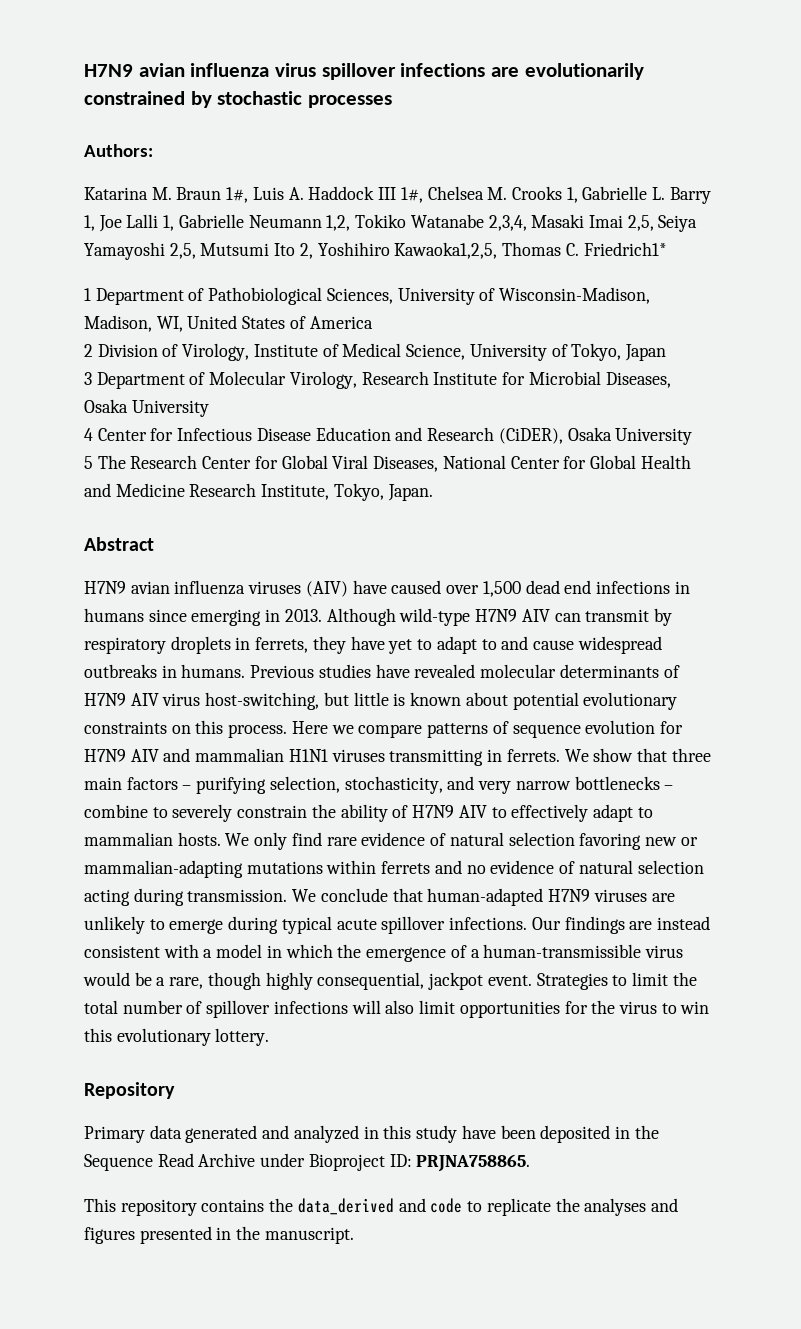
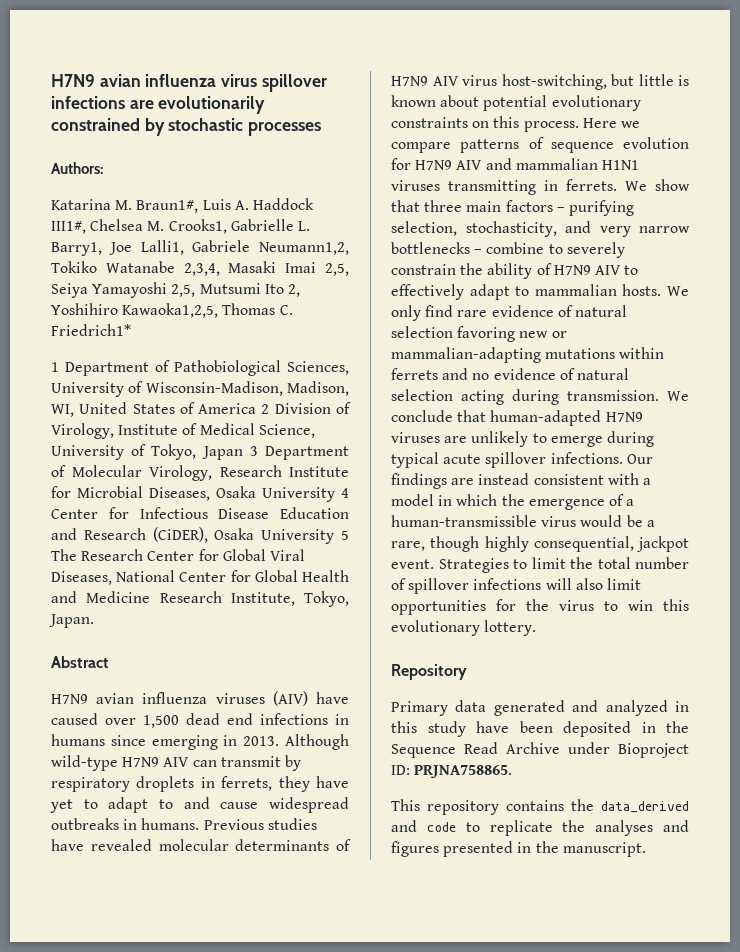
[176,187,249,203] Braun 1#, -> [136,200,199,213] Braun1#,
[378,186,711,204] [84,214,351,232] III 1#, Chelsea M. Crooks 1, Gabrielle L. Barry 1, Joe Lalli 1, Gabrielle Neumann 1,2, -> [51,219,310,234] [51,240,349,256] III1#, Chelsea M. Crooks1, Gabrielle L. Barry1, Joe Lalli1, Gabriele Neumann1,2,
(373, 322) // -> (257, 408) none
(666, 352) // -> (243, 453) none
(209, 408) // -> (335, 494) none
(693, 436) // -> (335, 536) none

